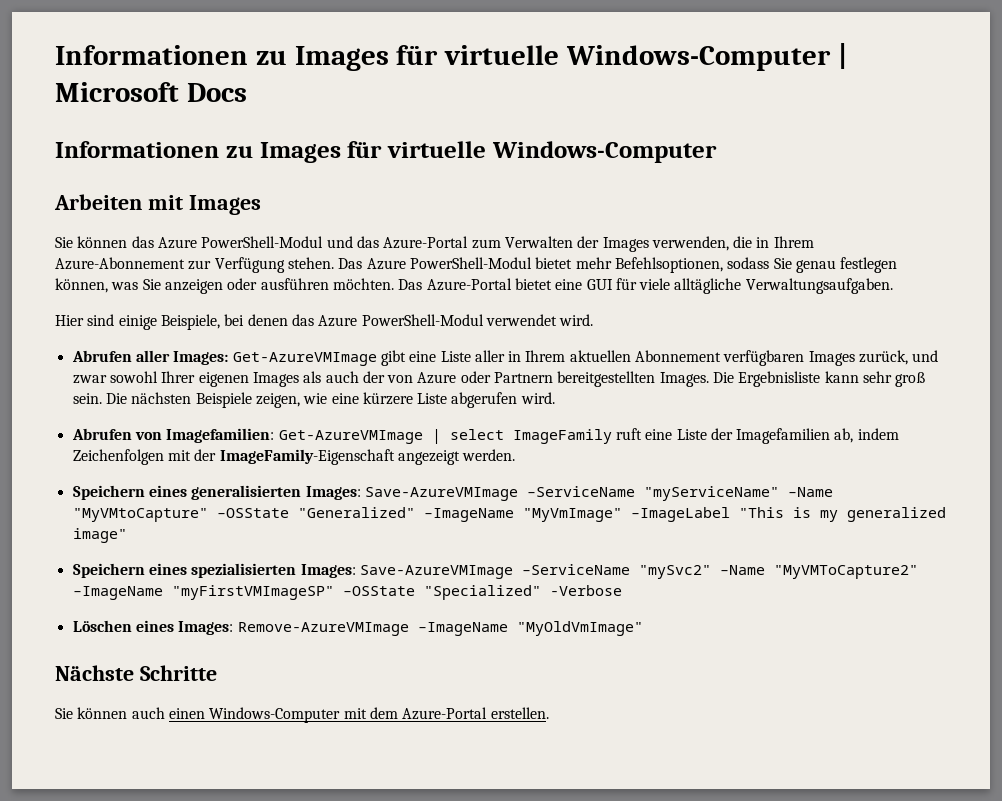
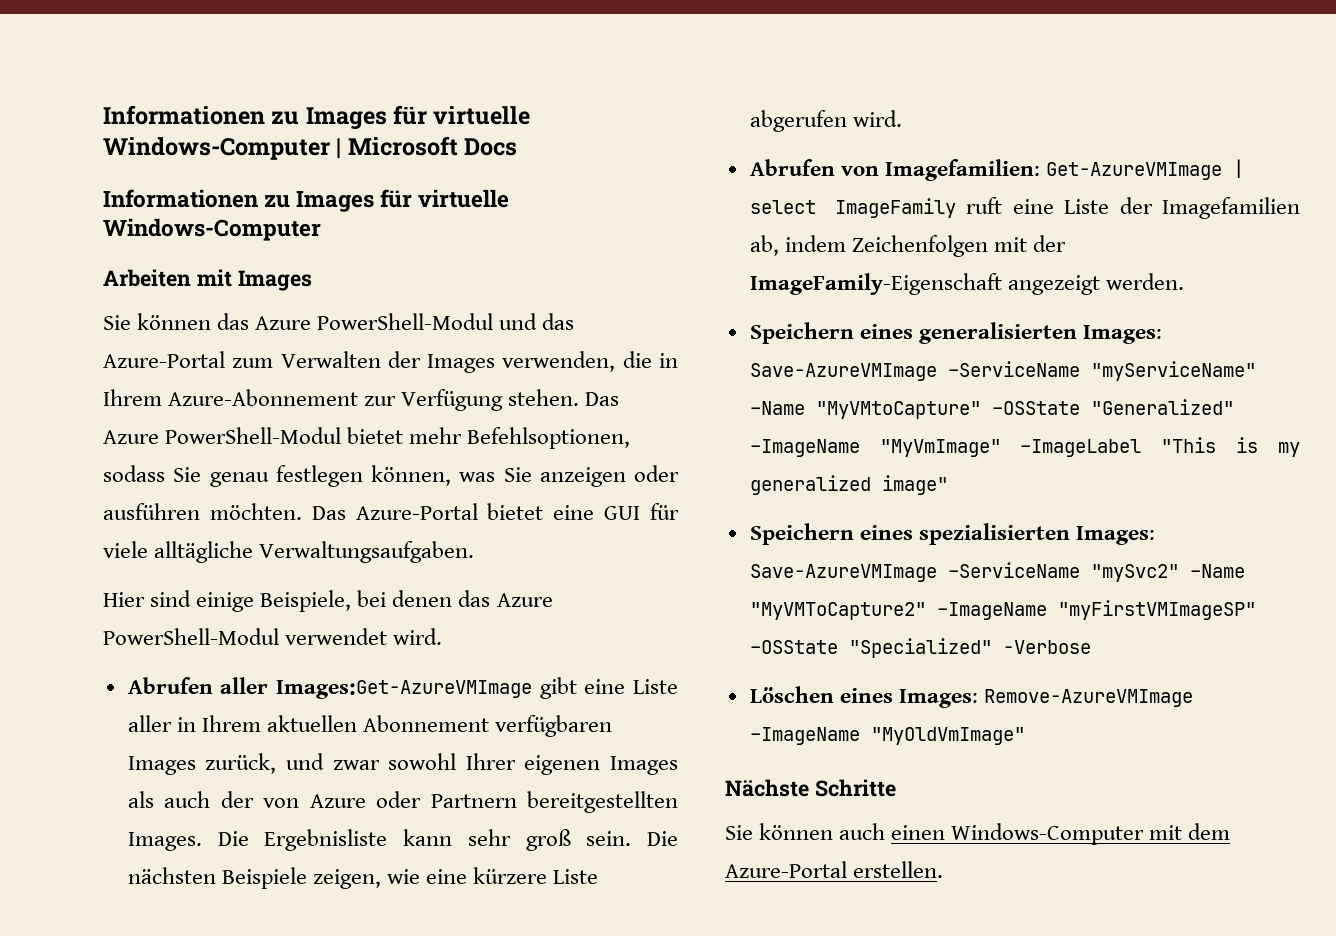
[173,351,377,366] Images: Get-AzureVMImage -> [276,680,533,699] Images:Get-AzureVMImage

